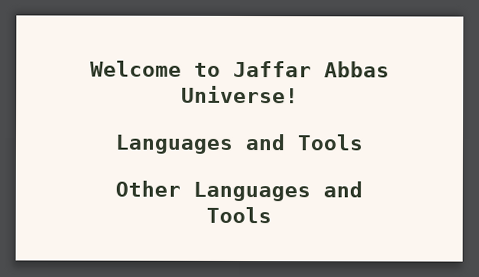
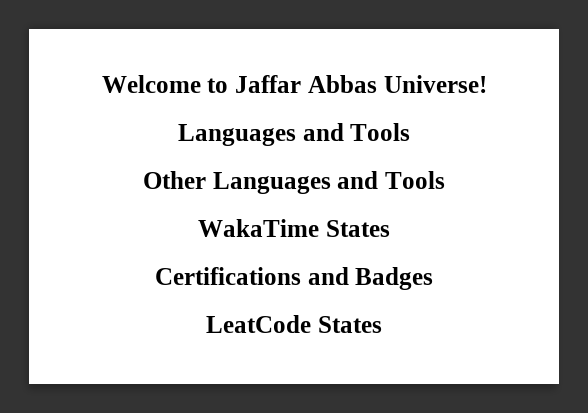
(272, 215) none -> [198,219,390,237] [154,267,434,290] [206,315,382,333] // WakaTime States // Certifications and Badges // LeatCode States

